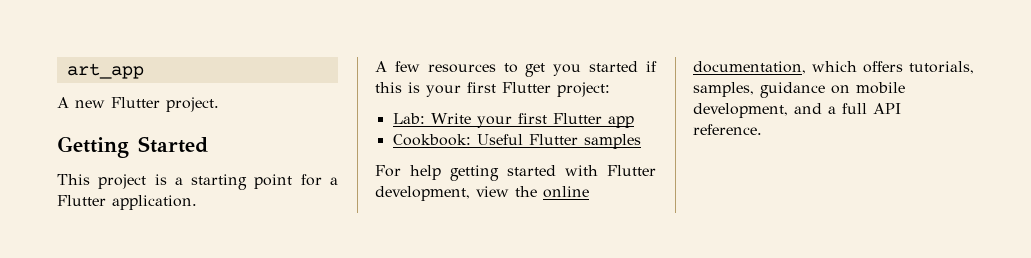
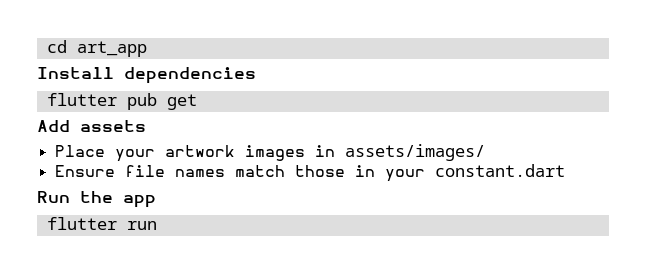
(66, 71) none -> [46,40,67,53] cd
[57,97,219,112] [57,136,208,158] [57,174,338,190] [57,195,197,210] [375,61,657,77] [375,82,610,97] [392,113,634,128] [392,134,641,149] [375,165,656,181] [375,186,589,201] [693,61,974,74] [693,82,905,98] [693,103,901,118] [693,124,762,135] A new Flutter project. // Getting Started // This project is a starting point for a Flutter application. // A few resources to get you started if this is your first Flutter project: // Lab: Write your first Flutter app // Cookbook: Useful Flutter samples // For help getting started with Flutter development, view the online documentation, which offers tutorials, samples, guidance on mobile development, and a full API reference. -> [37,67,256,84] [46,93,197,110] [37,120,146,132] [54,144,485,162] [54,164,565,182] [37,191,156,208] [46,217,157,230] Install dependencies // flutter pub get // Add assets // Place your artwork images in assets/images/ // Ensure file names match those in your constant.dart // Run the app // flutter run

